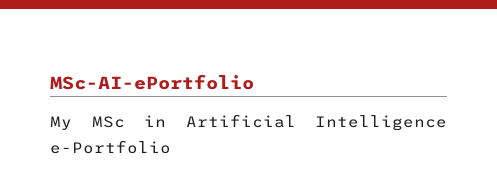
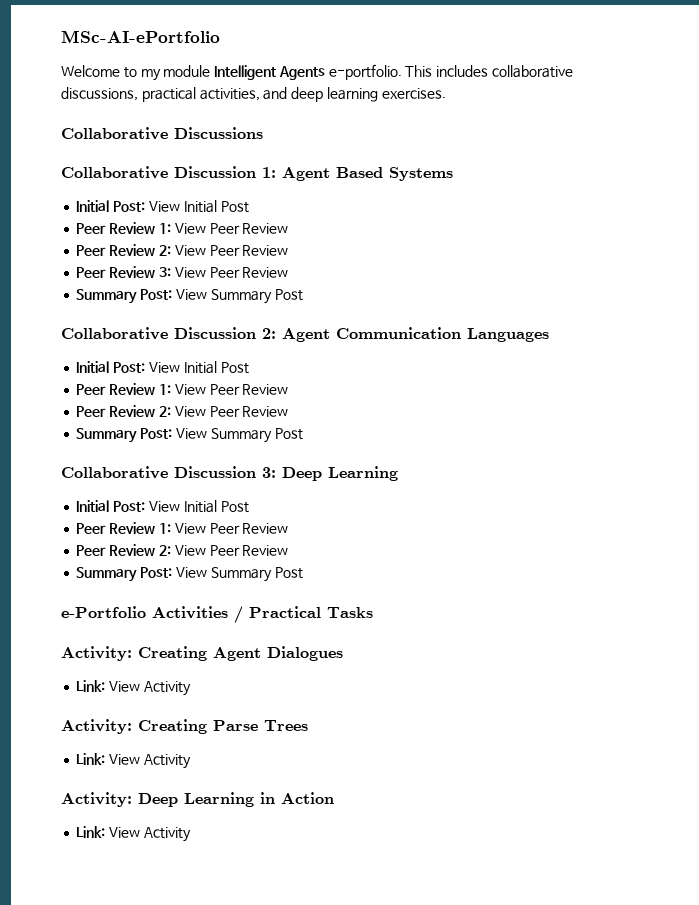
[50,114,447,131] [50,140,171,154] My MSc in Artificial Intelligence e-Portfolio -> [61,64,574,81] [61,87,446,102] [61,127,263,140] [61,166,453,181] [76,200,249,213] [76,222,289,234] [76,244,289,256] [76,266,289,278] [76,289,303,304] [61,327,549,342] [76,361,249,374] [76,383,289,395] [76,405,289,417] [76,428,303,443] [61,466,398,481] [76,500,249,513] [76,522,289,534] [76,544,289,556] [76,567,303,582] [61,606,373,624] [61,646,343,661] [76,680,191,696] [61,719,308,734] [76,753,191,769] [61,792,334,807] [76,826,191,842] Welcome to my module Intelligent Agents e-portfolio. This includes collaborative discussions, practical activities, and deep learning exercises. // Collaborative Discussions // Collaborative Discussion 1: Agent Based Systems // Initial Post: View Initial Post // Peer Review 1: View Peer Review // Peer Review 2: View Peer Review // Peer Review 3: View Peer Review // Summary Post: View Summary Post // Collaborative Discussion 2: Agent Communication Languages // Initial Post: View Initial Post // Peer Review 1: View Peer Review // Peer Review 2: View Peer Review // Summary Post: View Summary Post // Collaborative Discussion 3: Deep Learning // Initial Post: View Initial Post // Peer Review 1: View Peer Review // Peer Review 2: View Peer Review // Summary Post: View Summary Post // e-Portfolio Activities / Practical Tasks // Activity: Creating Agent Dialogues // Link: View Activity // Activity: Creating Parse Trees // Link: View Activity // Activity: Deep Learning in Action // Link: View Activity

